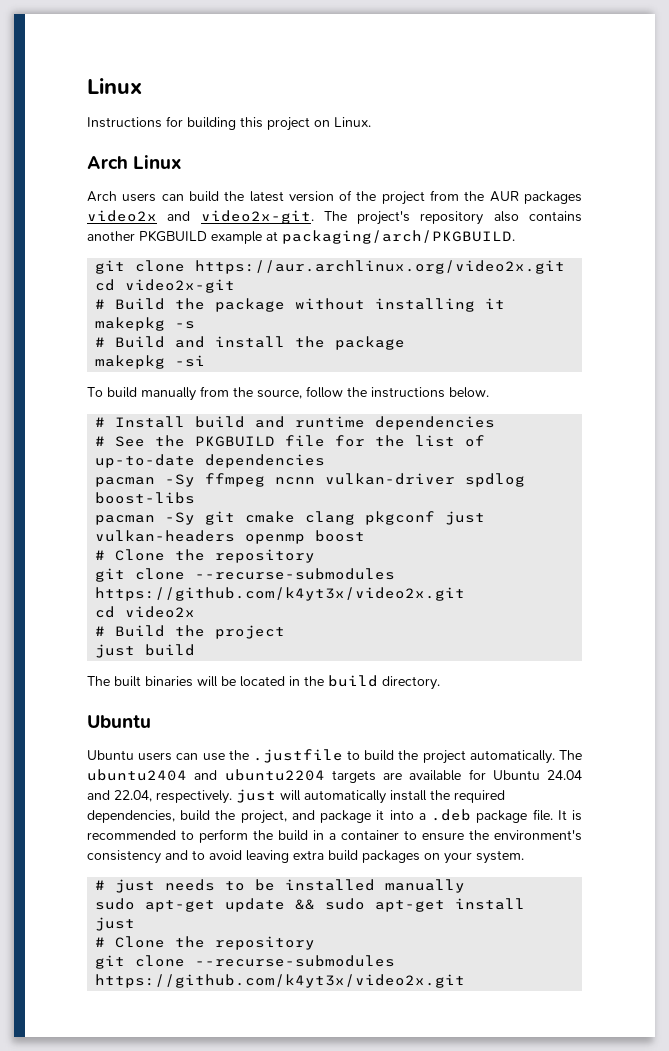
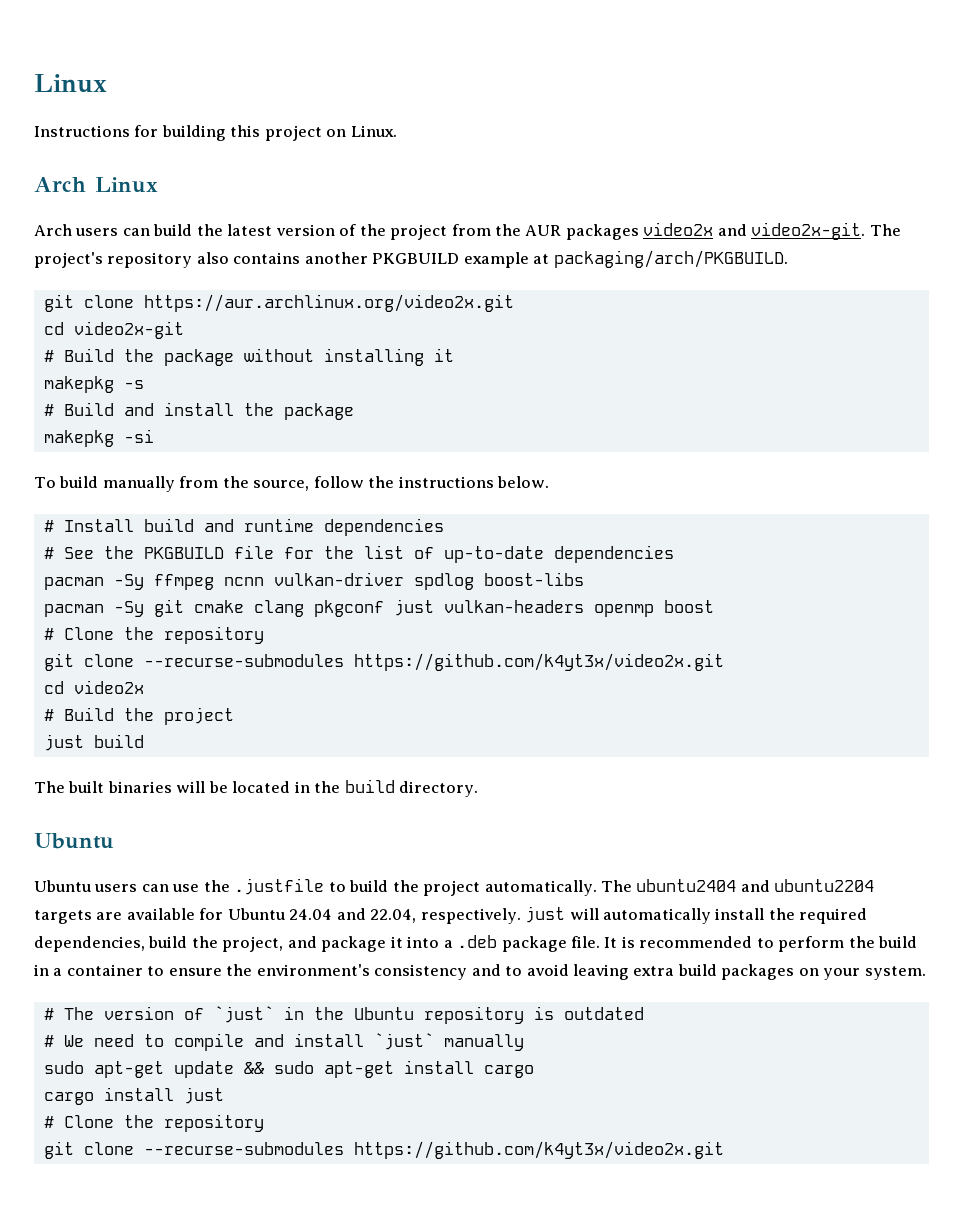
[115,879,376,893] just needs to be installed -> [63,1006,644,1024] [43,1033,434,1051] The version of `just` in the Ubuntu repository is outdated // # We need to compile and install `just`
(526, 904) none -> [483,1065,534,1078] [43,1087,174,1105] cargo // cargo install

